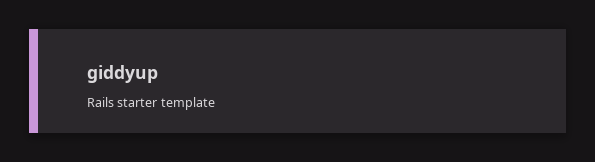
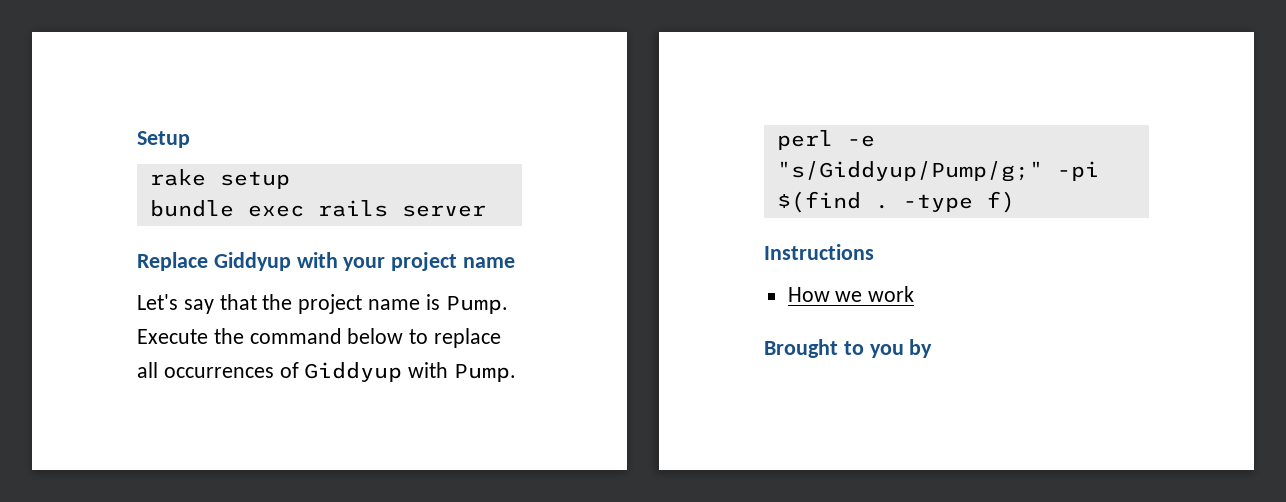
[87,65,158,83] [87,97,215,110] giddyup // Rails starter template -> [137,131,190,148] [149,169,290,189] [149,200,486,217] [137,252,516,271] [137,294,508,314] [137,328,502,348] [137,362,517,382] [776,130,875,150] [776,161,1099,182] [776,191,1015,213] [764,244,874,260] [787,286,915,302] [764,339,933,358] Setup // rake setup // bundle exec rails server // Replace Giddyup with your project name // Let's say that the project name is Pump. Execute the command below to replace all occurrences of Giddyup with Pump. // perl -e "s/Giddyup/Pump/g;" -pi $(find . -type f) // Instructions // How we work // Brought to you by

